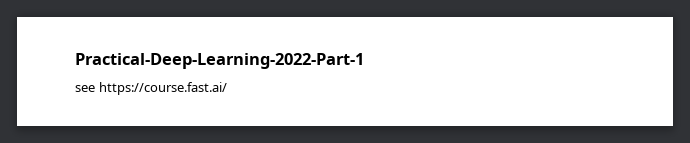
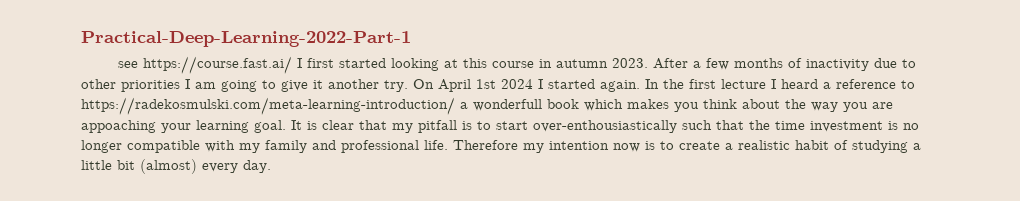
(227, 88) none -> [296,58,916,71] [81,79,915,92] [81,97,893,115] [81,120,919,133] [81,140,921,153] [81,159,271,174] I first started looking at this course in autumn 2023. After a few months of inactivity due to other priorities I am going to give it another try. On April 1st 2024 I started again. In the first lecture I heard a reference to https://radekosmulski.com/meta-learning-introduction/ a wonderfull book which makes you think about the way you are appoaching your learning goal. It is clear that my pitfall is to start over-enthousiastically such that the time investment is no longer compatible with my family and professional life. Therefore my intention now is to create a realistic habit of studying a little bit (almost) every day.

